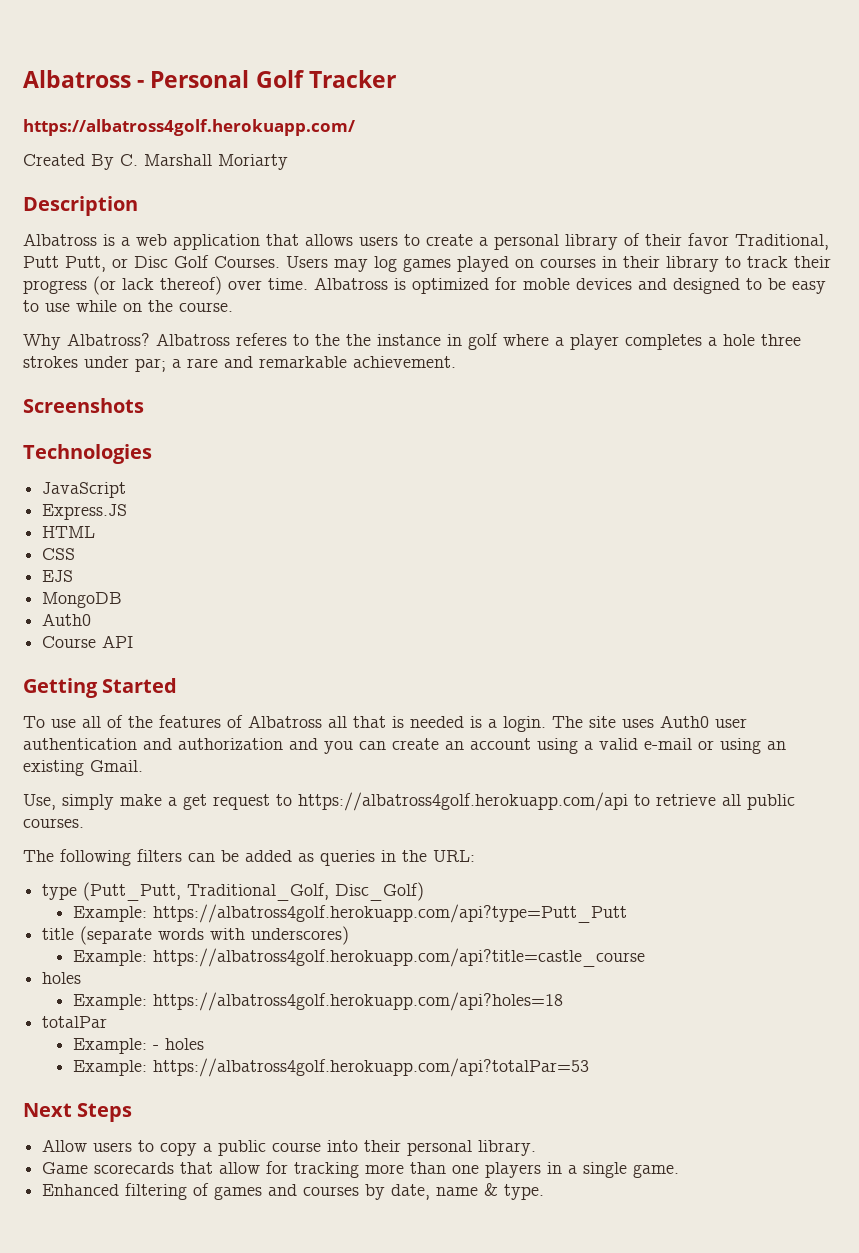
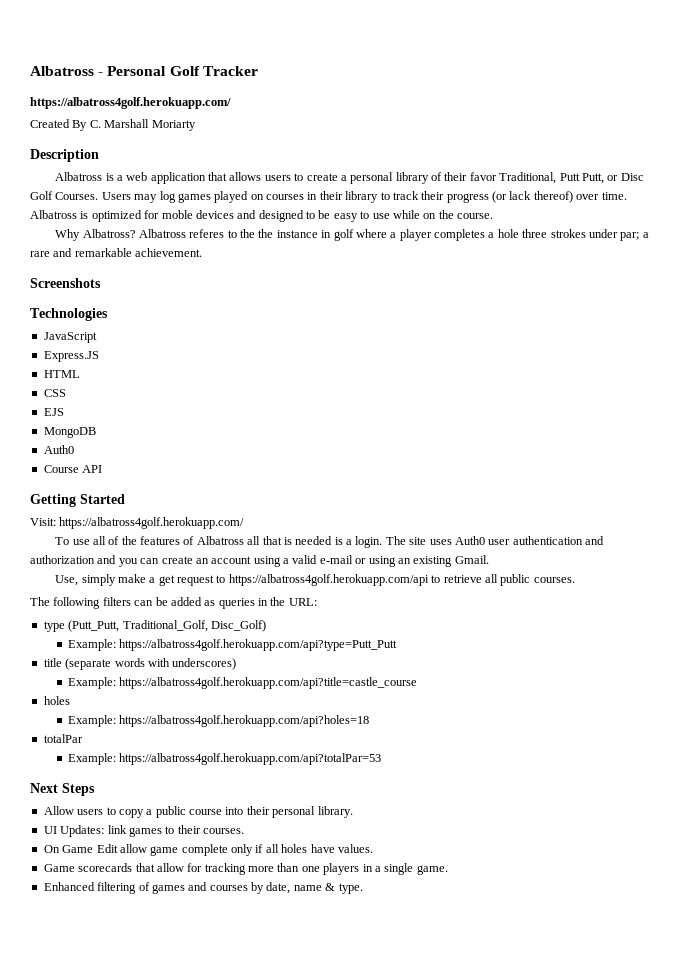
(178, 685) none -> [30,517,245,529] // Visit: https://albatross4golf.herokuapp.com/
[72,1038,204,1054] // Example: - holes -> (83, 738) none
(537, 1148) none -> [43,825,244,837] [43,844,373,856] // UI Updates: link games to their courses. // On Game Edit allow game complete only if all holes have values.

